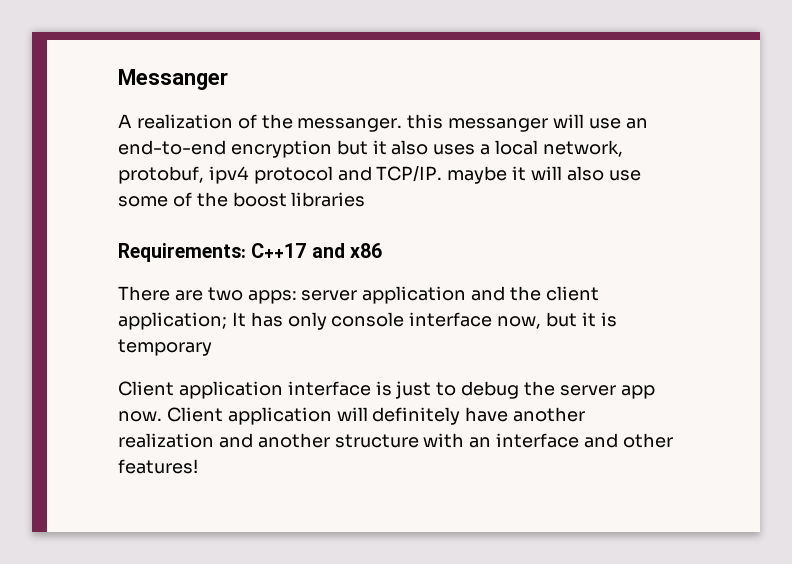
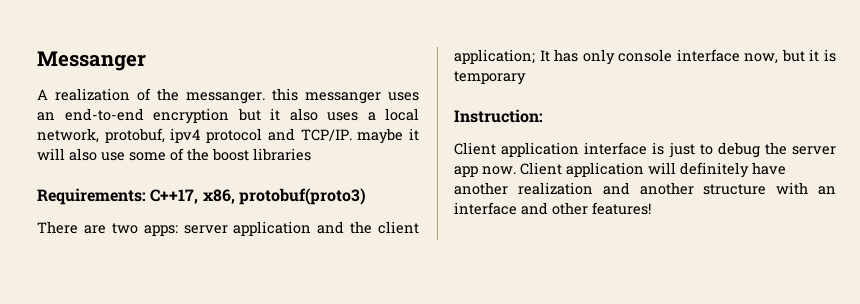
[553,114,621,129] will use -> [388,92,419,101] uses
[251,243,382,258] C++17 and x86 -> [150,188,366,205] C++17, x86, protobuf(proto3)
(212, 347) none -> [454,109,543,123] // Instruction:

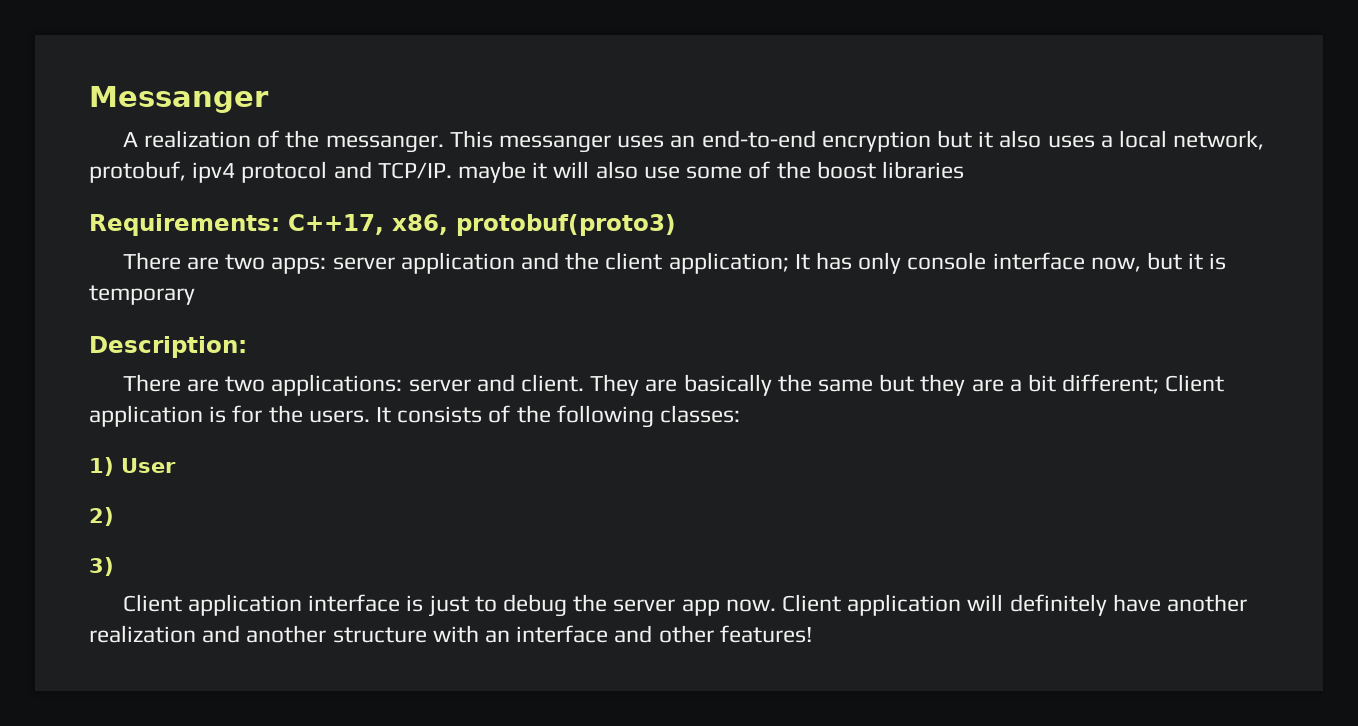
[272,88,298,101] this -> [449,130,493,148] This
[454,109,543,123] Instruction: -> [89,336,247,358] [122,374,1225,396] [89,405,741,428] [89,457,176,476] [89,507,114,526] [89,557,114,576] Description: // There are two applications: server and client. They are basically the same but they are a bit different; Client application is for the users. It consists of the following classes: // 1) User // 2) // 3)

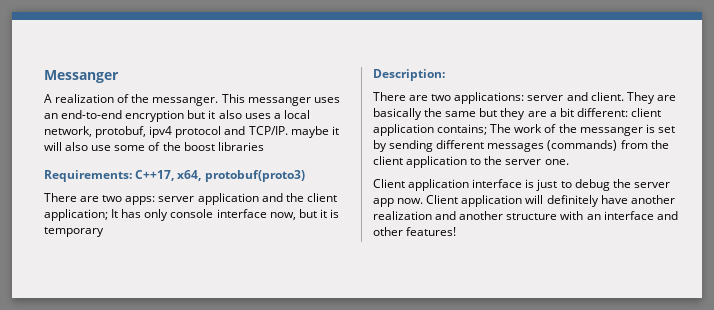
[392,214,448,235] x86, -> [177,170,202,181] x64,
[1062,374,1225,394] [89,405,741,428] [89,457,176,476] [89,507,114,526] [89,557,114,576] different; Client application is for the users. It consists of the following classes: // 1) User // 2) // 3) -> [576,108,661,117] [373,124,675,136] [373,140,669,152] [373,156,569,168] different: client application contains; The work of the messanger is set by sending different messages (commands) from the client application to the server one.

